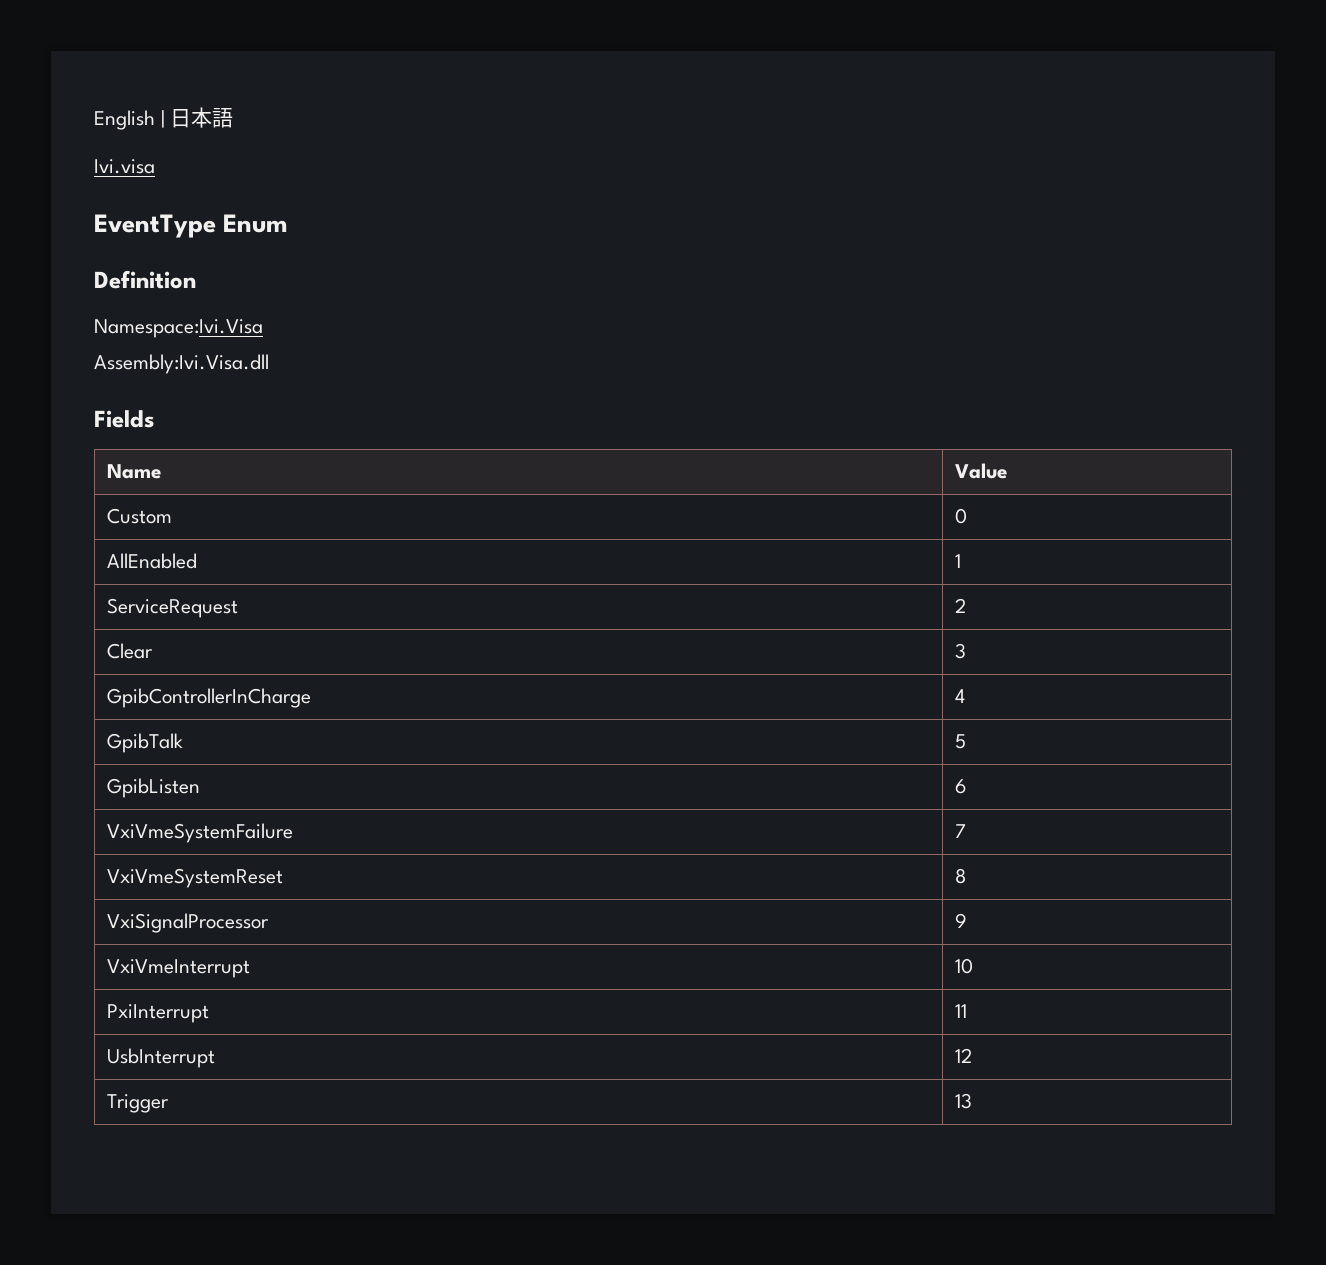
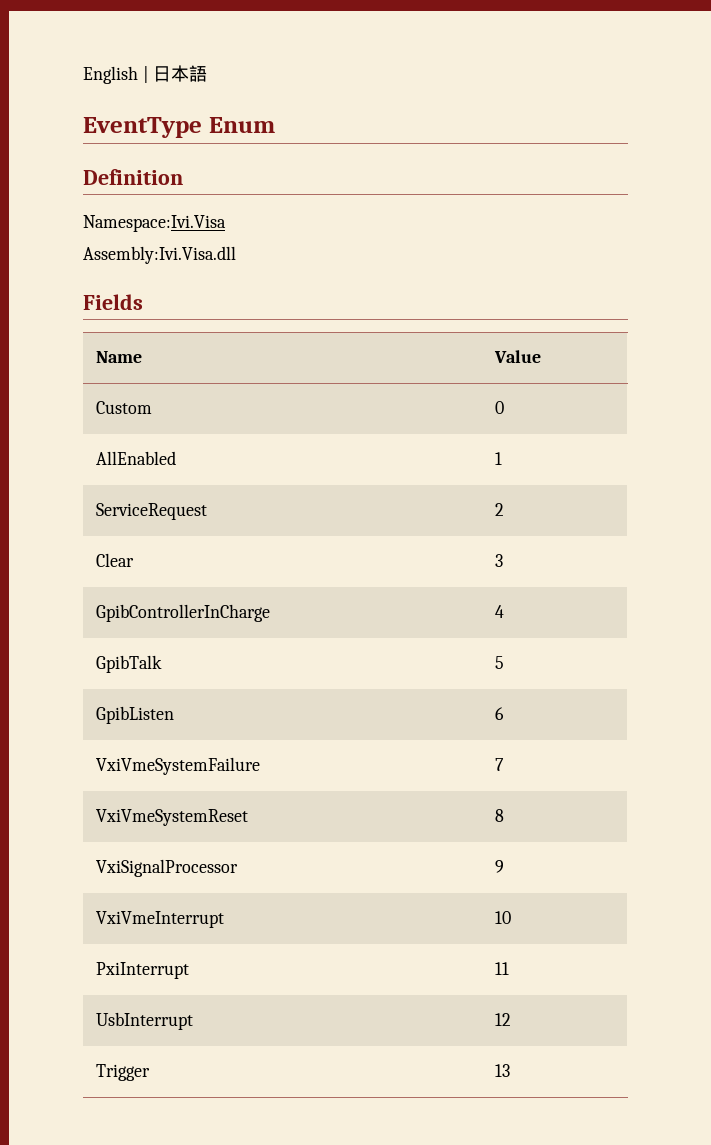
[94,159,155,174] // Ivi.visa -> (208, 73) none

